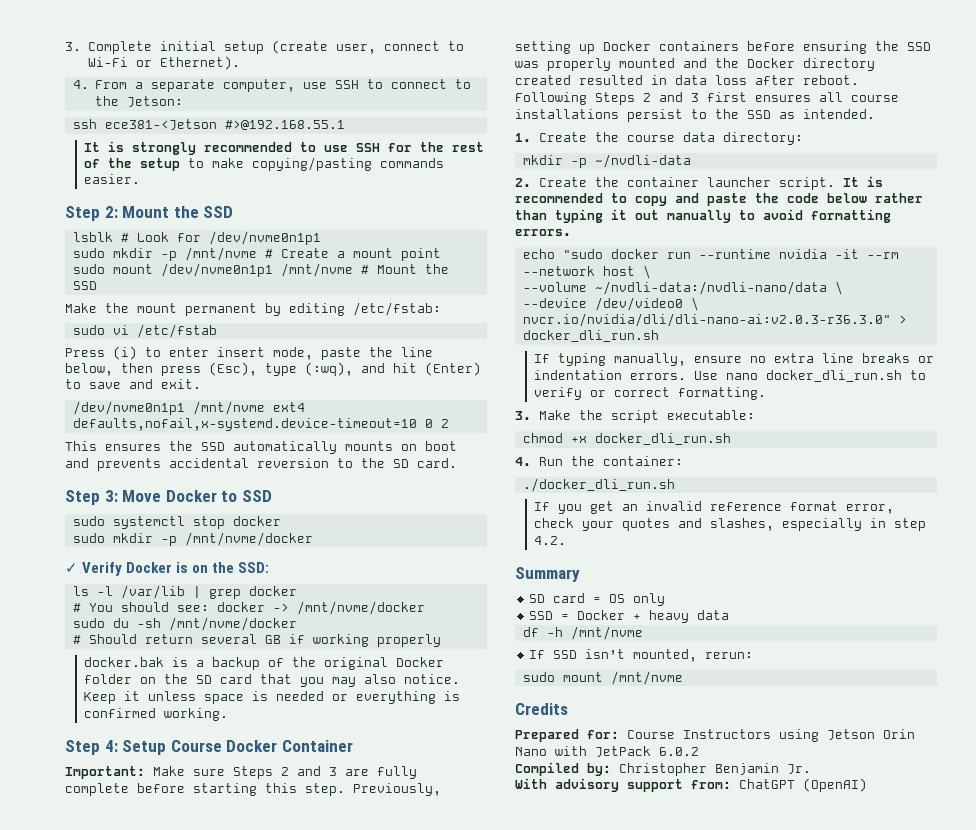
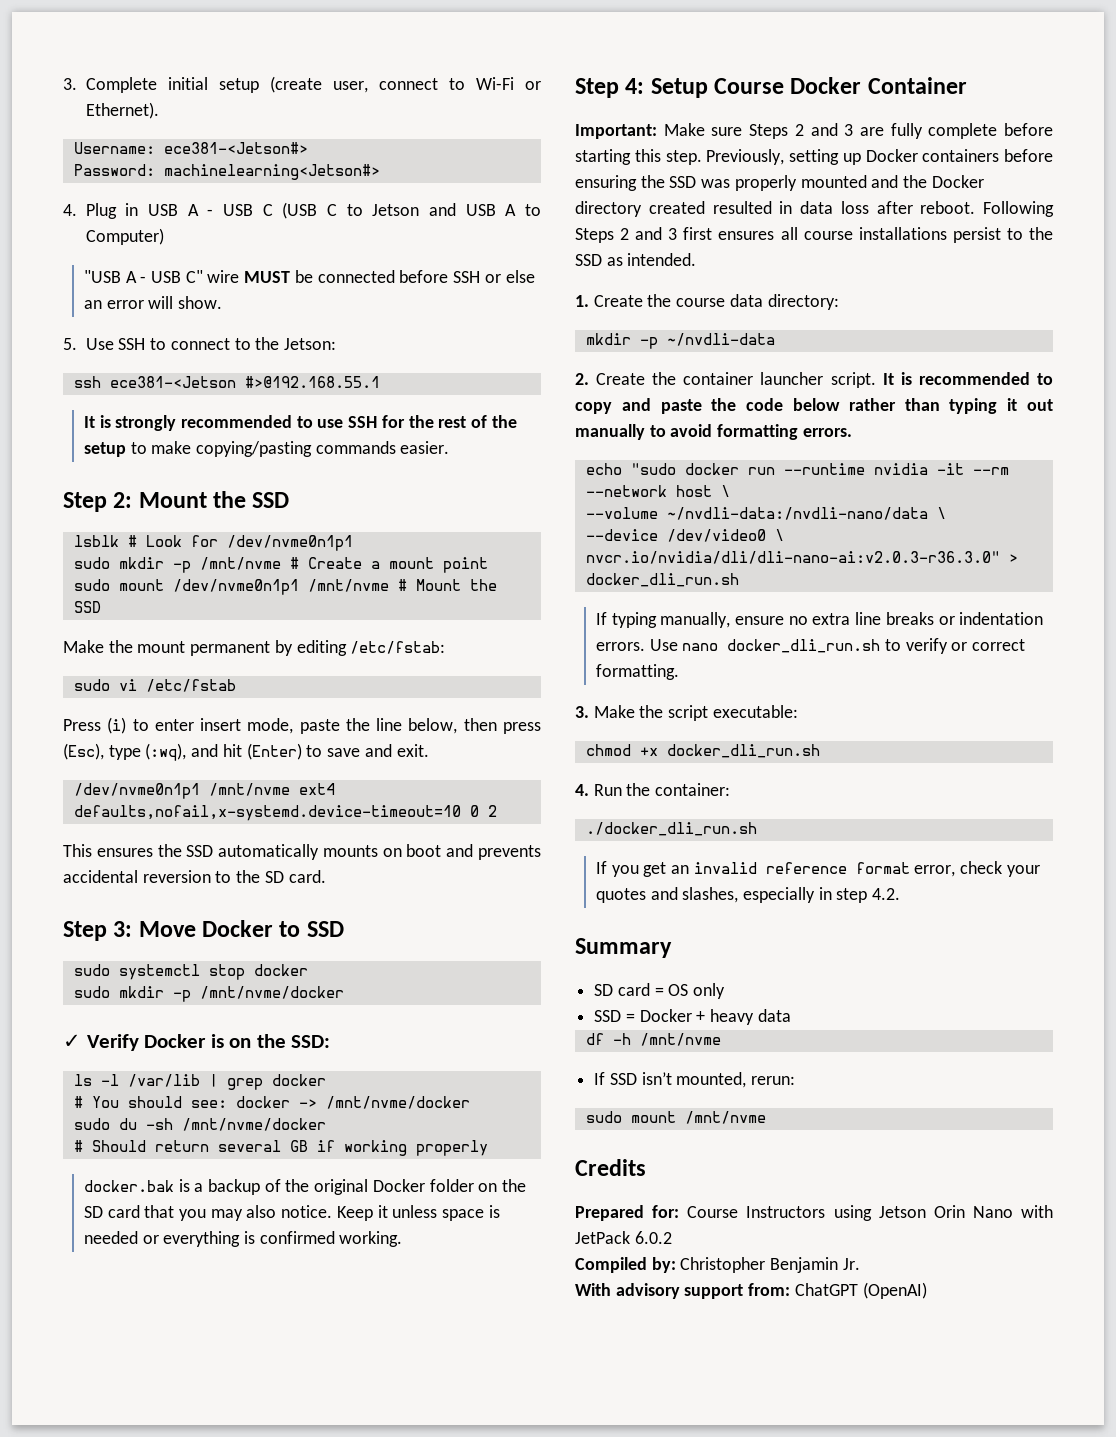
[72,79,328,92] 4. From a separate computer, use -> [73,142,308,154] [73,164,380,180] [63,202,541,219] [85,228,164,245] [83,270,535,283] [83,296,223,309] [63,338,114,350] Username: ece381-<Jetson#> // Password: machinelearning<Jetson#> // 4. Plug in USB A - USB C (USB C to Jetson and USB A to Computer) // "USB A - USB C" wire MUST be connected before SSH or else an error will show. // 5. Use

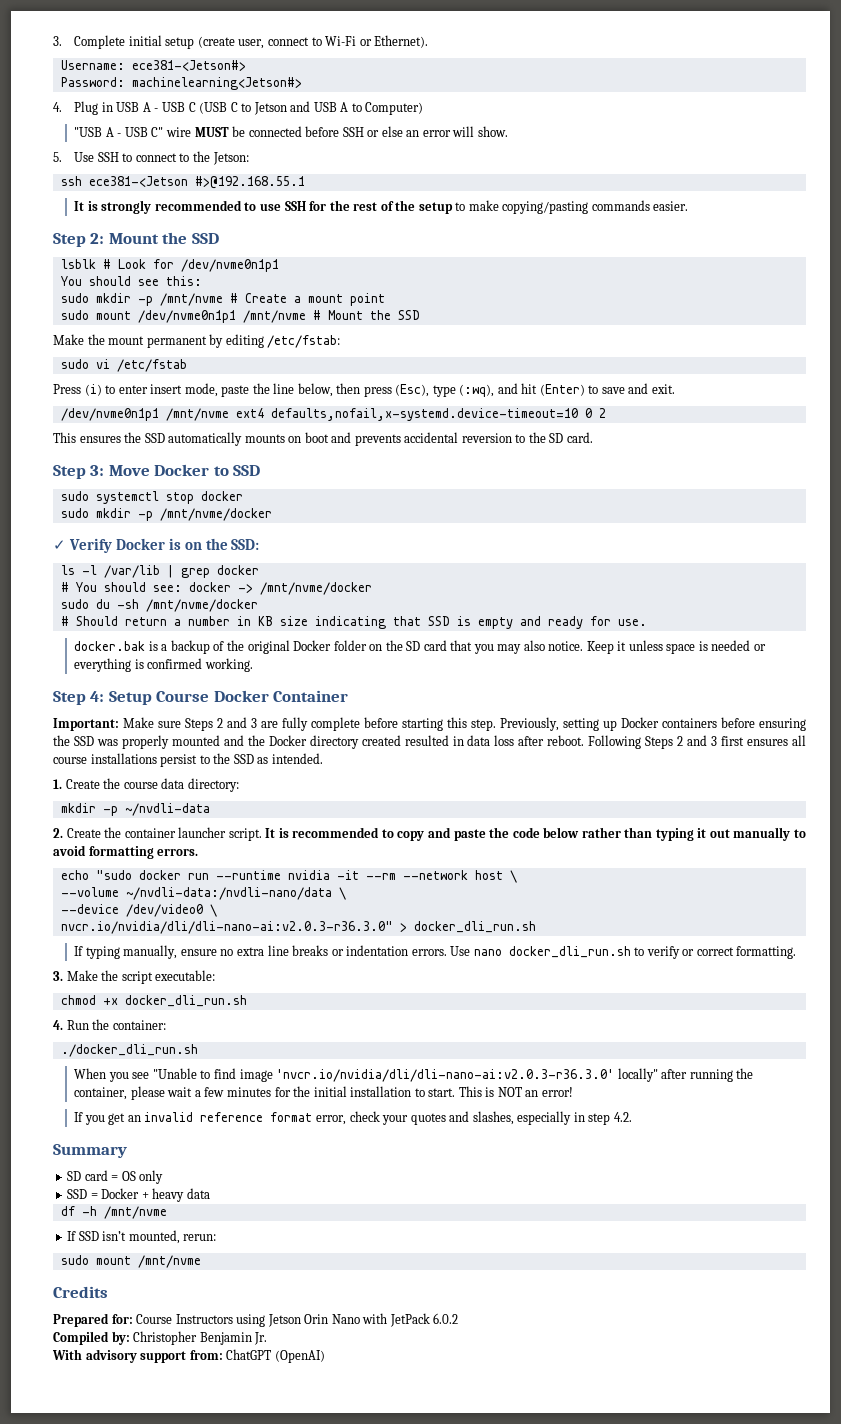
(353, 543) none -> [60,276,202,286] // You should see this:
[217,1140,488,1156] several GB if working properly -> [173,616,647,629] a number in KB size indicating that SSD is empty and ready for use.
(757, 829) none -> [74,1068,754,1082] [74,1086,573,1100] // When you see "Unable to find image 'nvcr.io/nvidia/dli/dli-nano-ai:v2.0.3-r36.3.0' locally" after running the container, please wait a few minutes for the initial installation to start. This is NOT an error!

